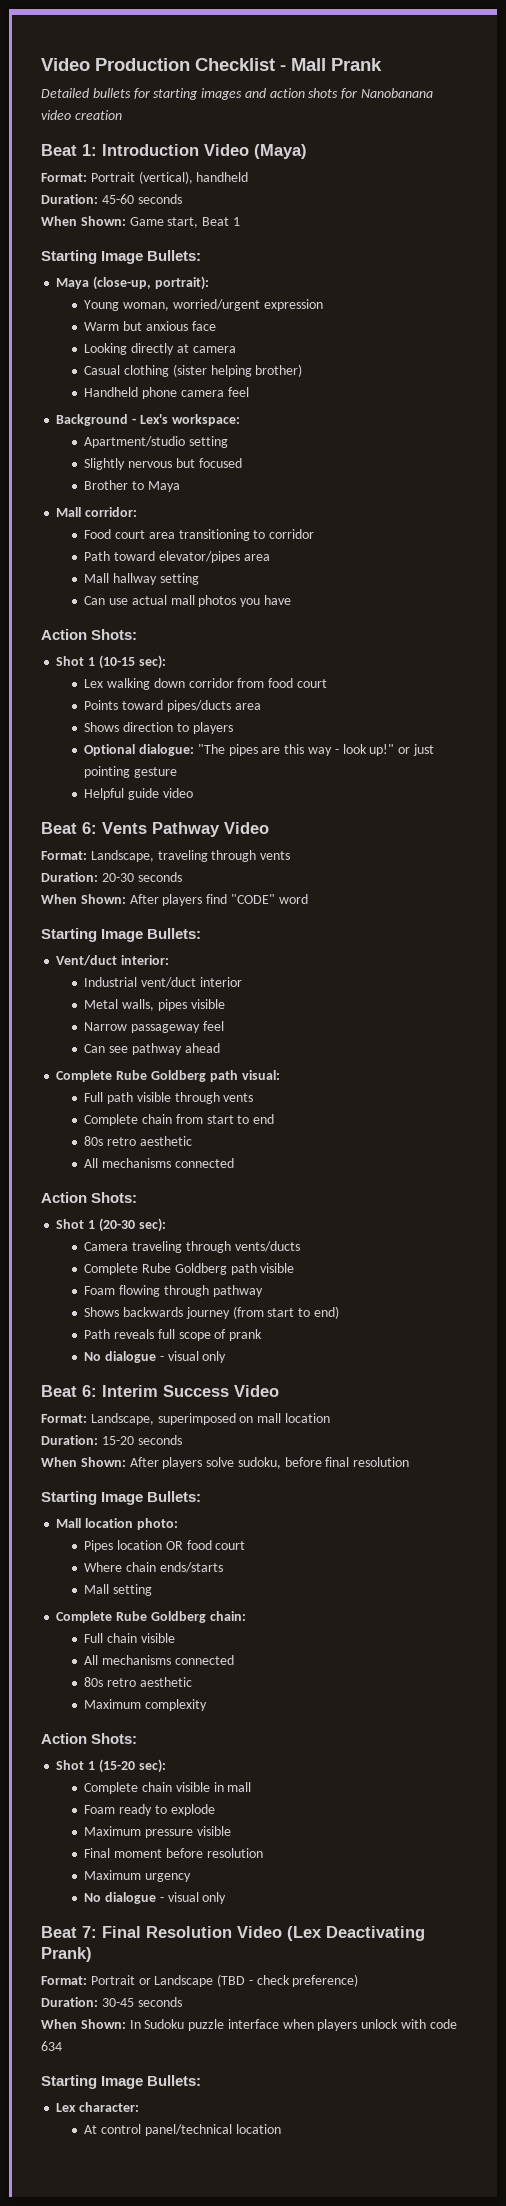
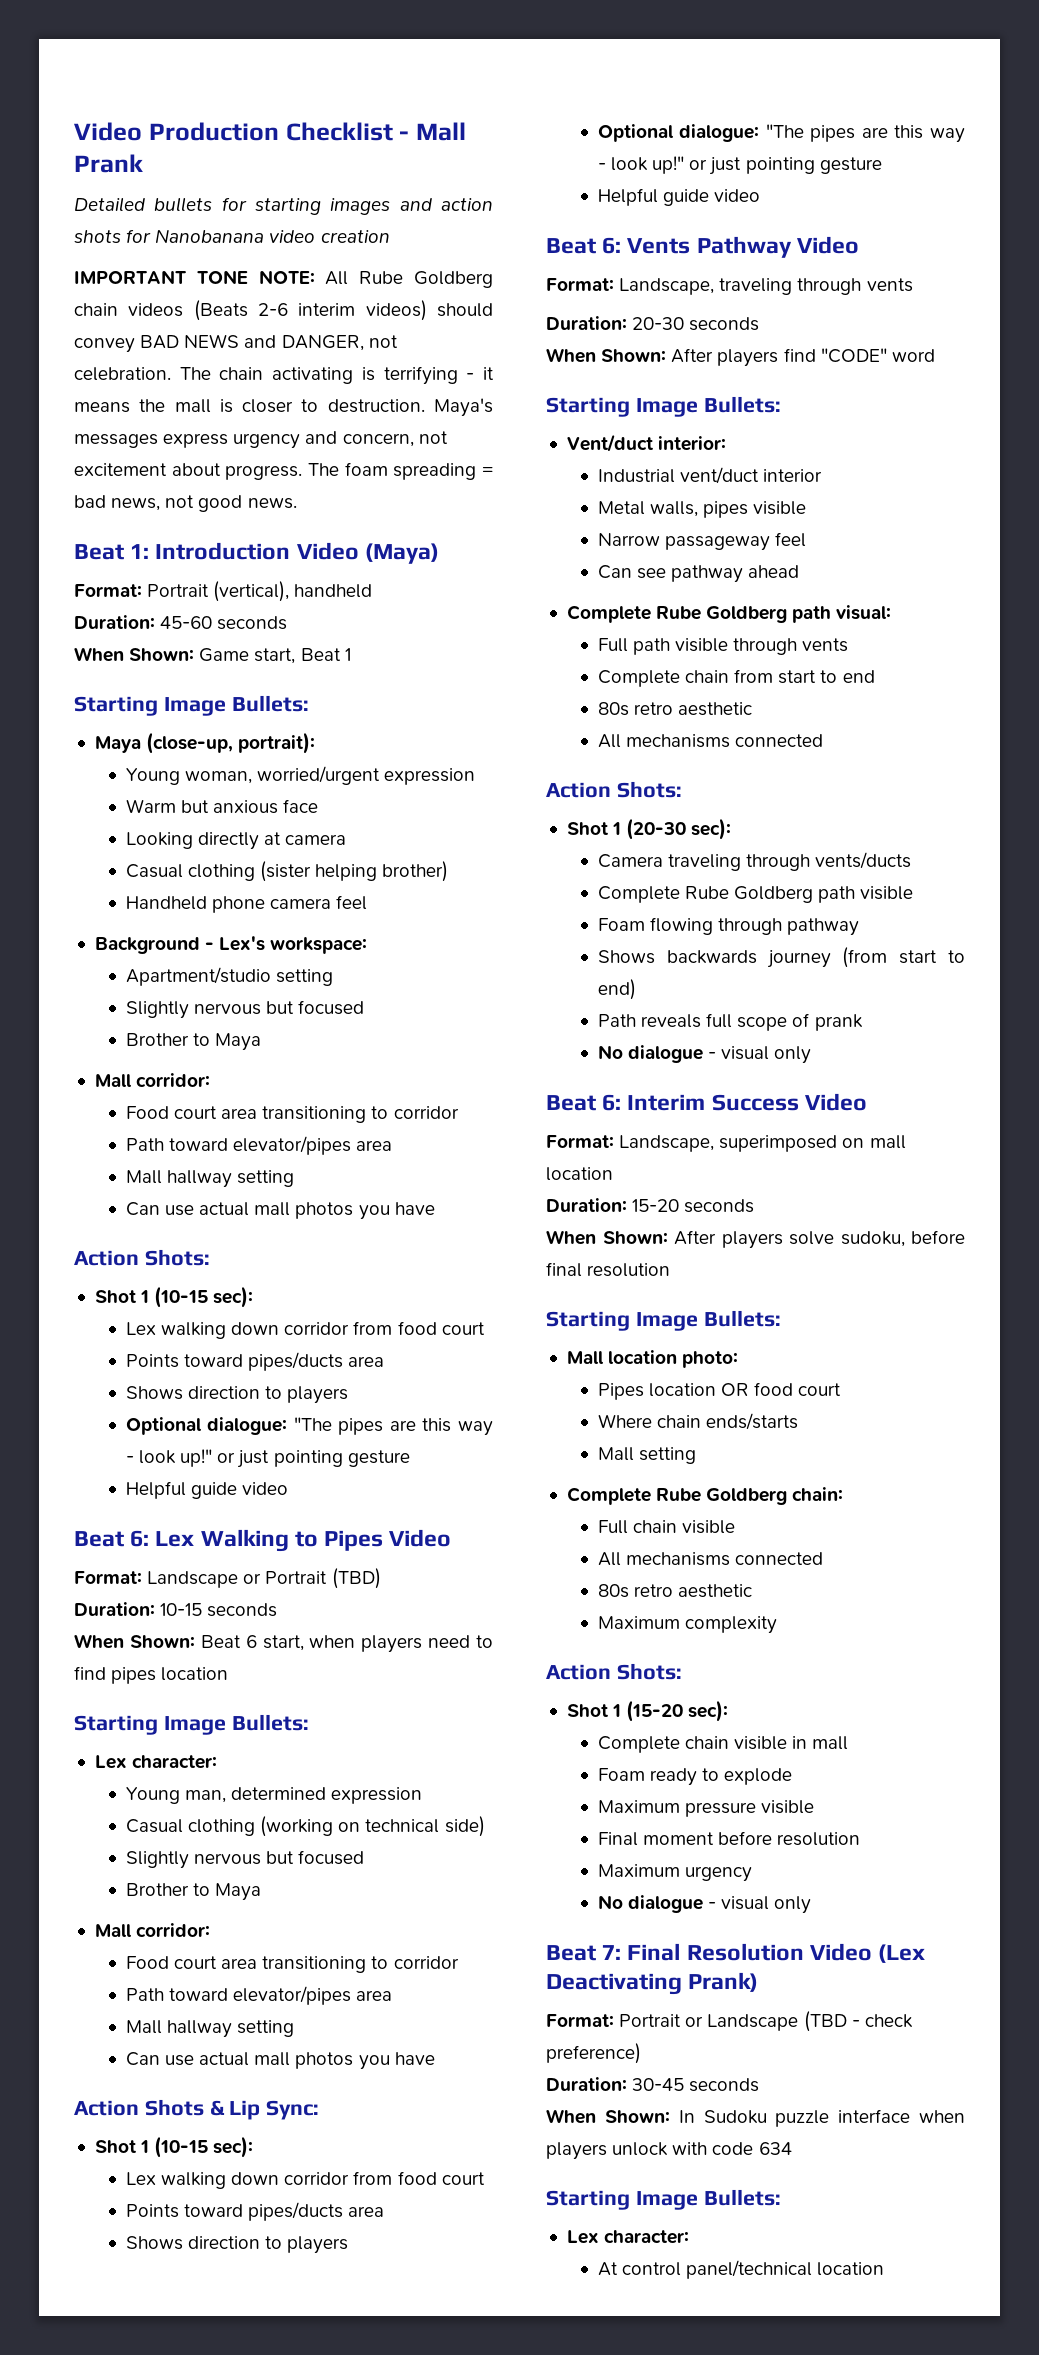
(122, 115) none -> [74,270,494,288] [74,300,493,321] [74,334,398,353] [74,366,495,385] [74,398,493,417] [74,431,448,449] [74,462,494,480] [74,495,297,512] // IMPORTANT TONE NOTE: All Rube Goldberg chain videos (Beats 2-6 interim videos) should convey BAD NEWS and DANGER, not celebration. The chain activating is terrifying - it means the mall is closer to destruction. Maya's messages express urgency and concern, not excitement about progress. The foam spreading = bad news, not good news.
(193, 793) none -> [74,1529,452,1552] [74,1568,381,1589] [74,1602,278,1617] [74,1634,493,1653] [74,1666,229,1684] [74,1714,309,1735] [94,1755,218,1769] [125,1787,423,1804] [125,1816,485,1837] [125,1850,365,1869] [125,1883,262,1901] [94,1923,211,1937] [125,1956,459,1973] [125,1986,393,2005] [125,2020,295,2038] [125,2052,435,2070] [74,2099,320,2120] [94,2136,254,2158] [125,2171,485,2189] [125,2202,385,2221] [125,2236,349,2254] [597,124,965,143] [597,156,882,175] [597,188,761,206] // Beat 6: Lex Walking to Pipes Video // Format: Landscape or Portrait (TBD) // Duration: 10-15 seconds // When Shown: Beat 6 start, when players need to find pipes location // Starting Image Bullets: // Lex character: // Young man, determined expression // Casual clothing (working on technical side) // Slightly nervous but focused // Brother to Maya // Mall corridor: // Food court area transitioning to corridor // Path toward elevator/pipes area // Mall hallway setting // Can use actual mall photos you have // Action Shots & Lip Sync: // Shot 1 (10-15 sec): // Lex walking down corridor from food court // Points toward pipes/ducts area // Shows direction to players // Optional dialogue: "The pipes are this way - look up!" or just pointing gesture // Helpful guide video

